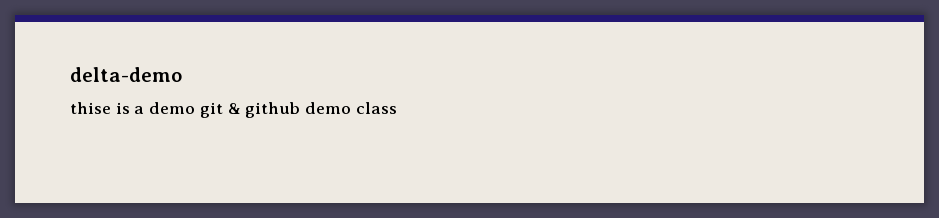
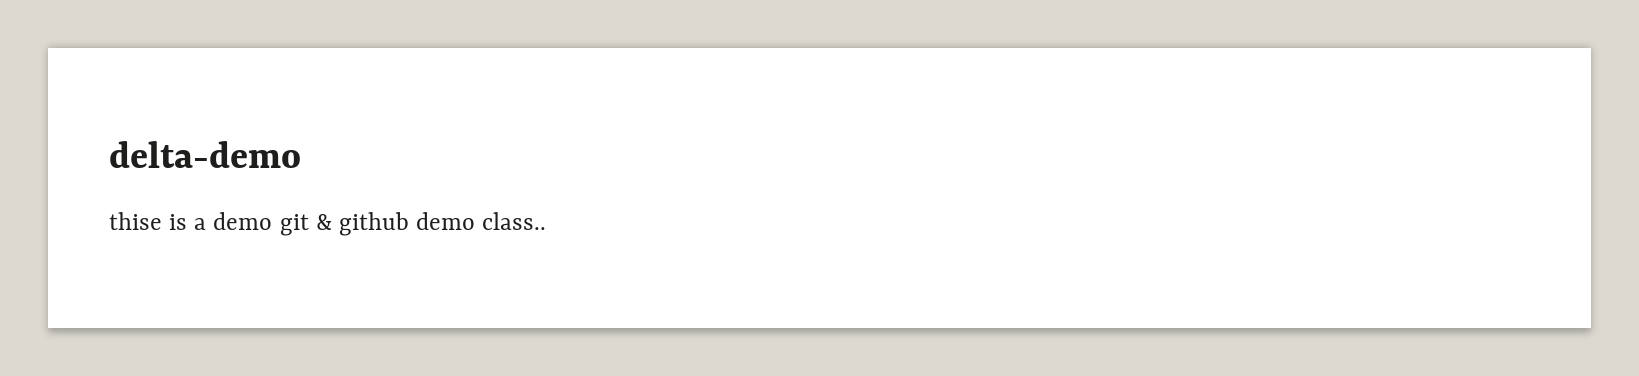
[355,102,397,114] class -> [482,212,547,230] class..

